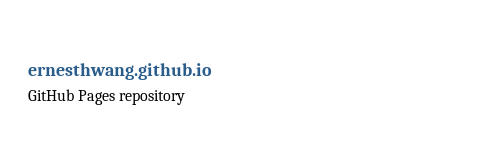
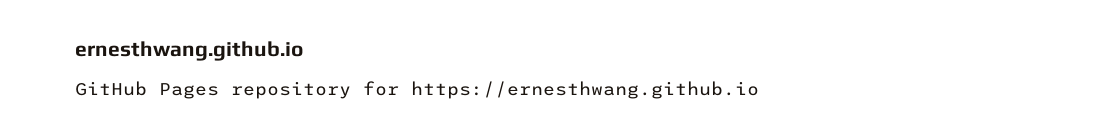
(186, 97) none -> [363,81,759,99] for https://ernesthwang.github.io

